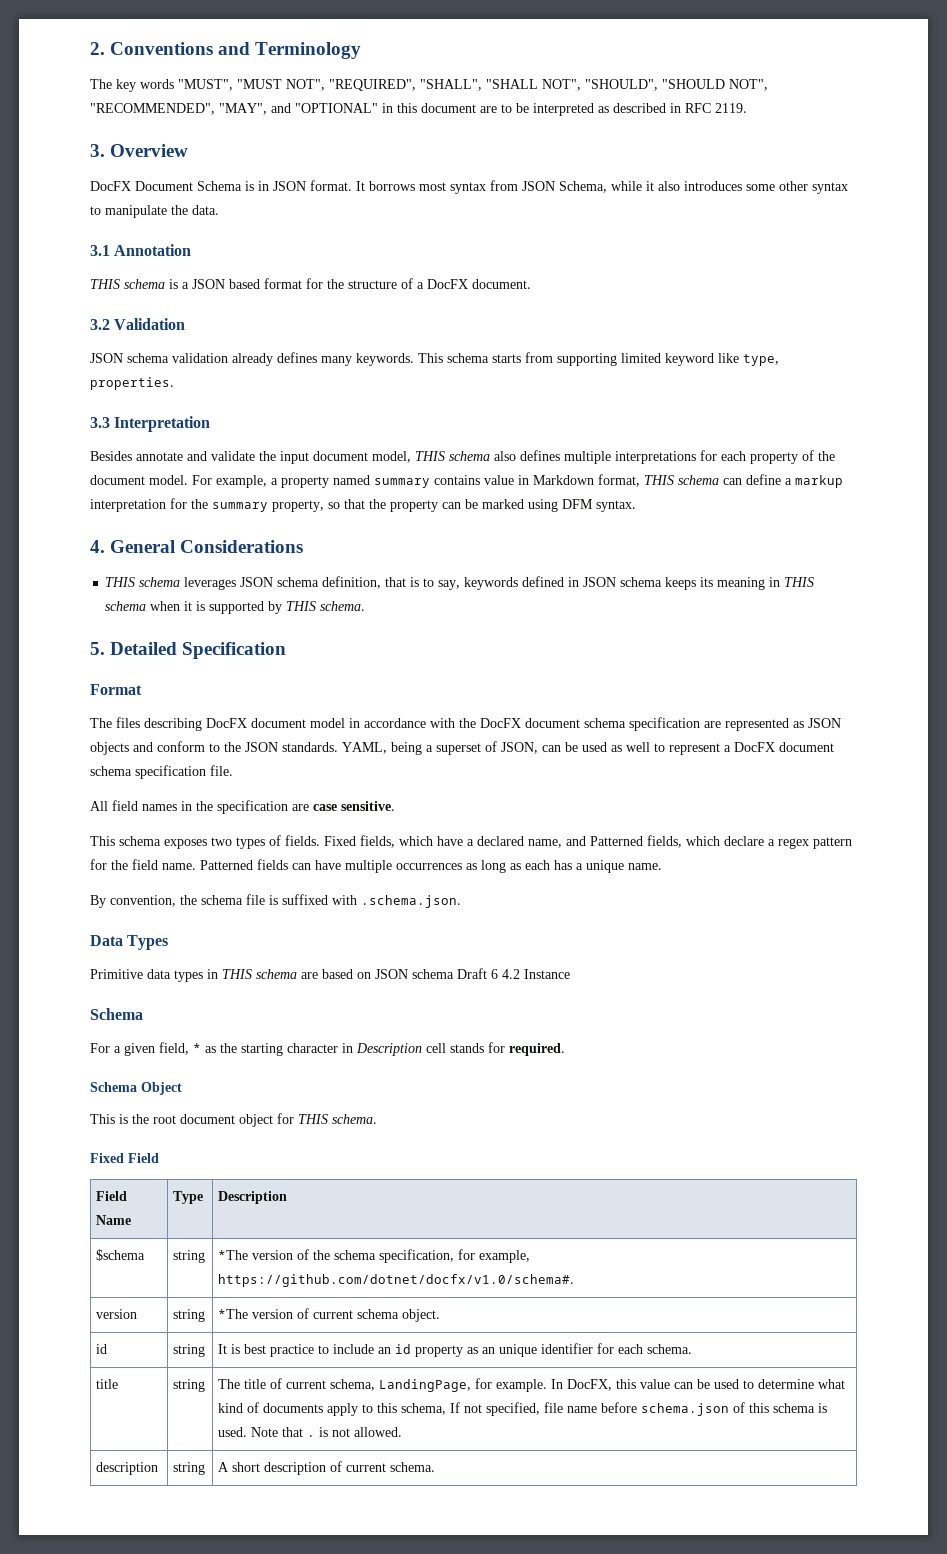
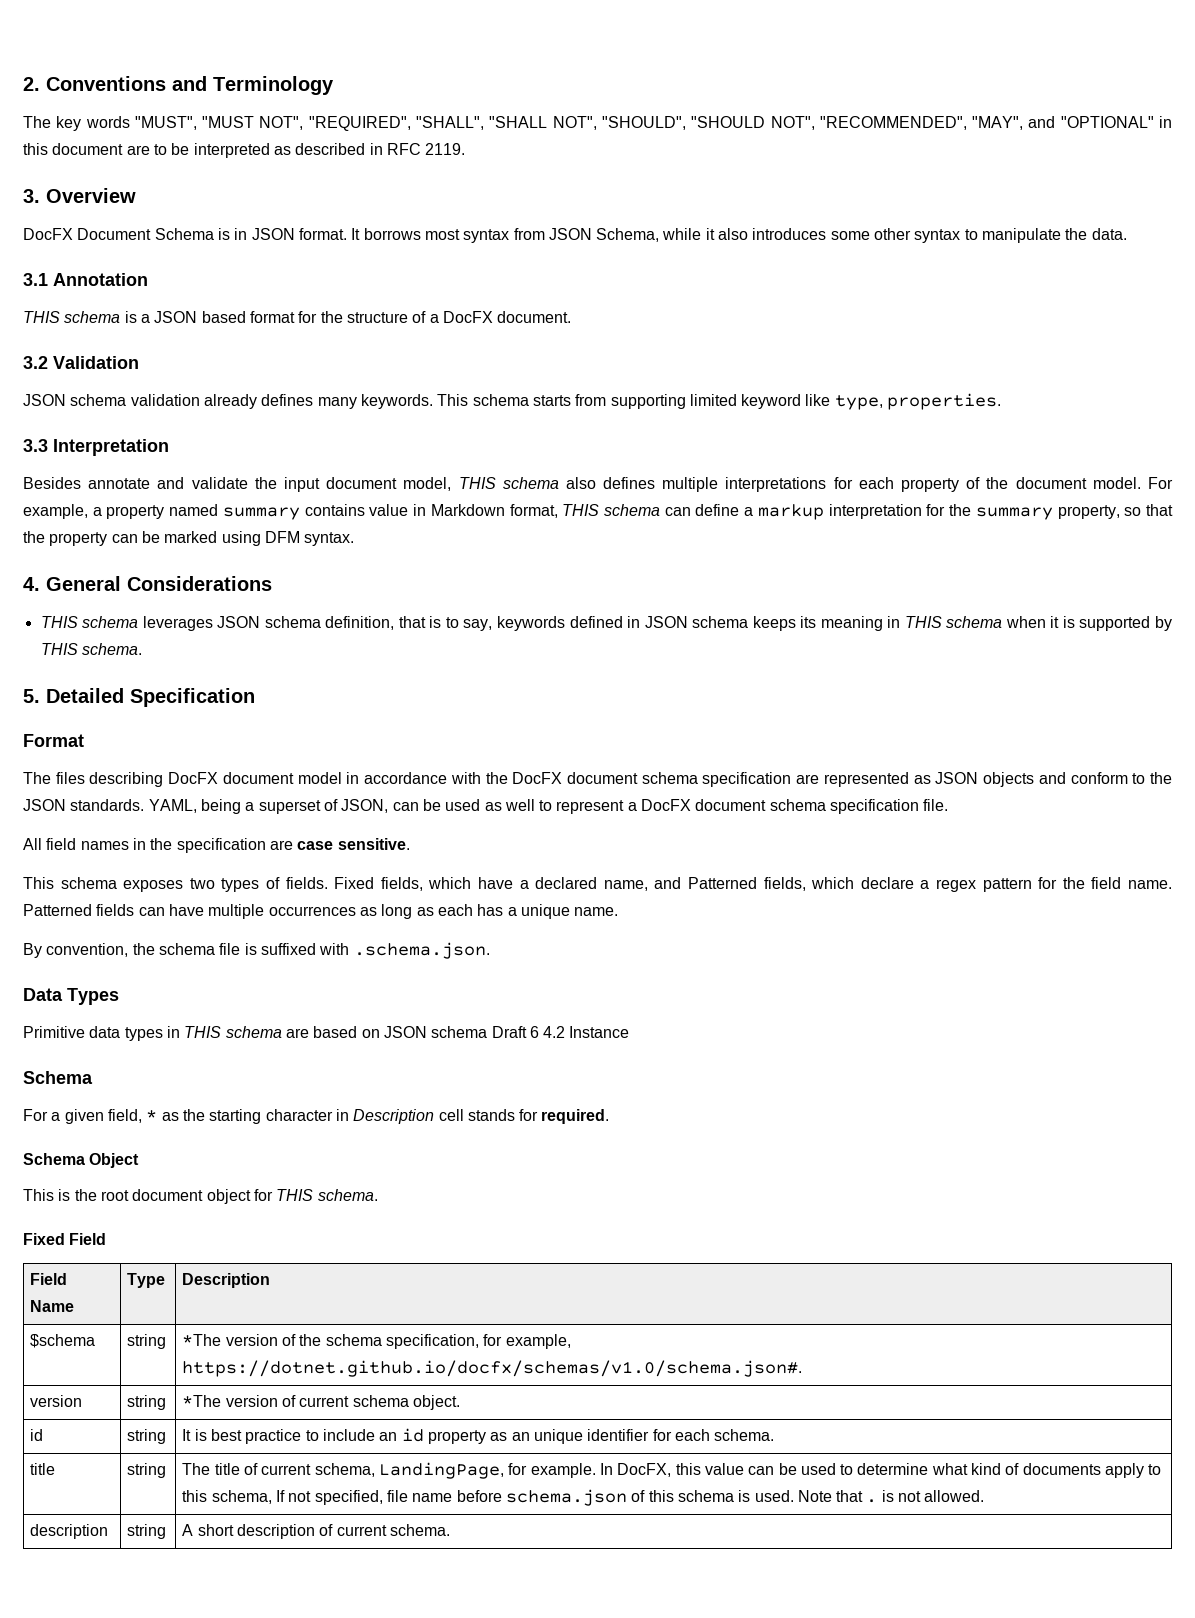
[217,1274,574,1287] https://github.com/dotnet/docfx/v1.0/schema#. -> [182,1360,803,1377] https://dotnet.github.io/docfx/schemas/v1.0/schema.json#.

